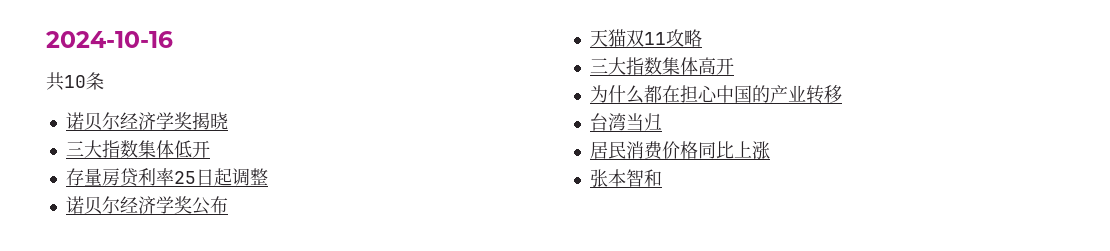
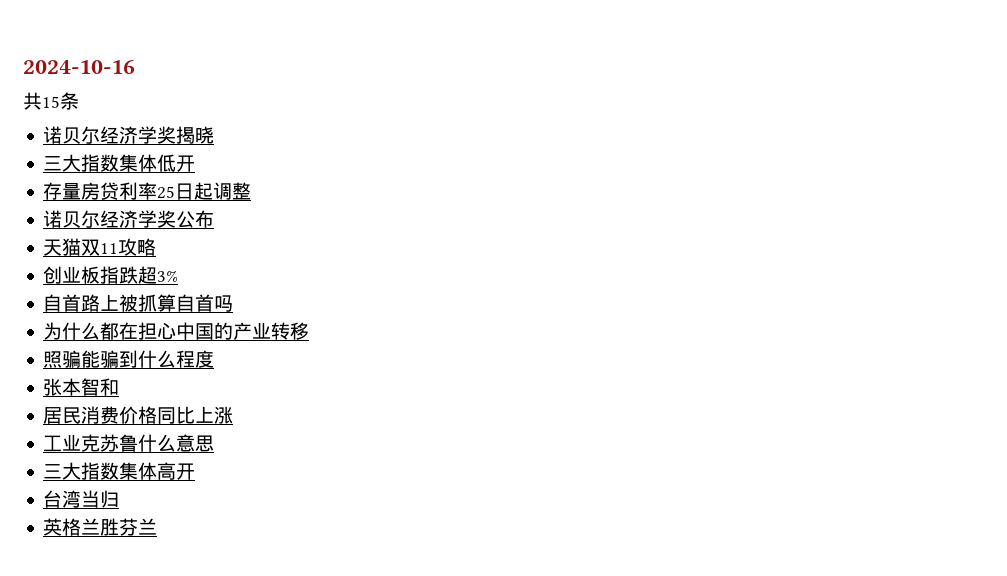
[64,75,86,88] 10 -> [42,96,60,108] 15
[589,57,734,75] 三大指数集体高开 -> [43,266,179,284] [43,294,234,312] 创业板指跌超3% // 自首路上被抓算自首吗
[589,113,662,131] 台湾当归 -> [43,350,215,368] [43,378,120,396] 照骗能骗到什么程度 // 张本智和
[589,169,662,187] 张本智和 -> [43,434,215,452] [43,462,196,480] [43,490,120,508] [43,518,158,536] 工业克苏鲁什么意思 // 三大指数集体高开 // 台湾当归 // 英格兰胜芬兰

